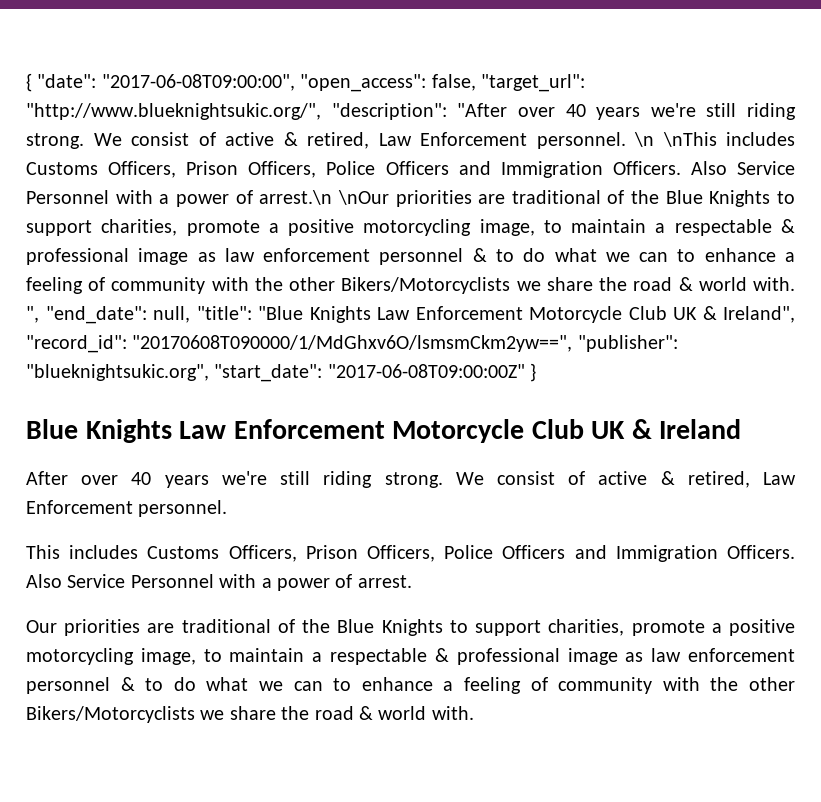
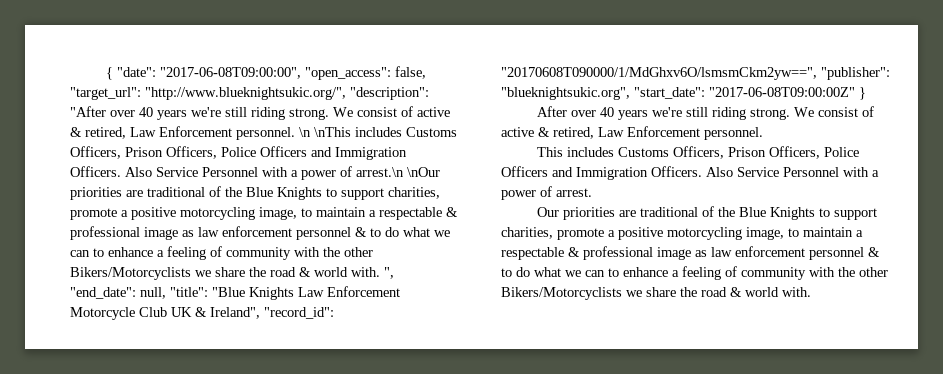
[26,419,742,443] // Blue Knights Law Enforcement Motorcycle Club UK & Ireland -> (866, 93) none

